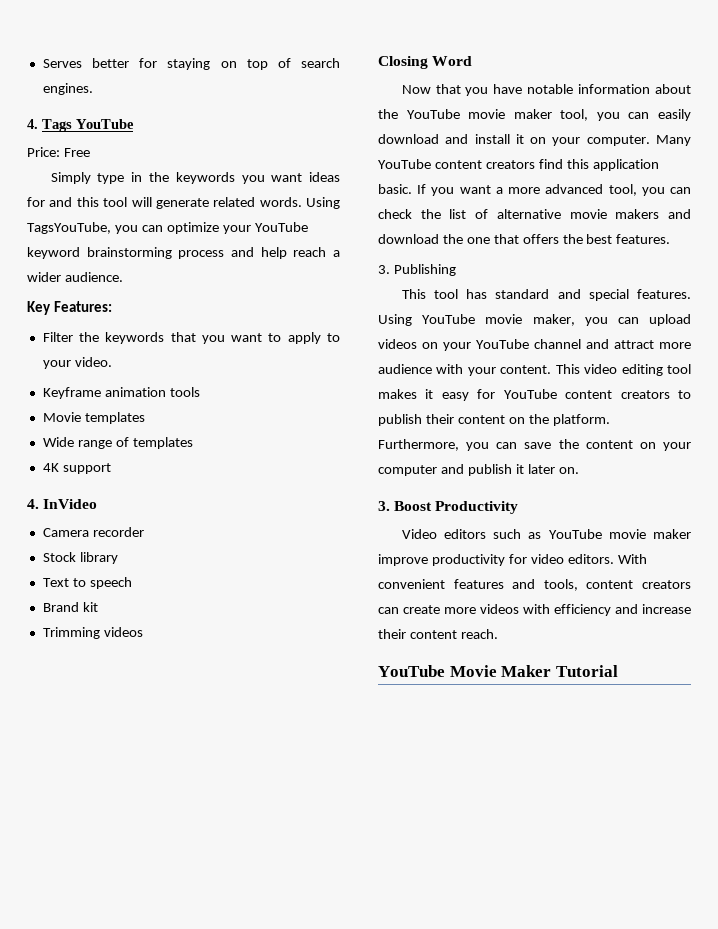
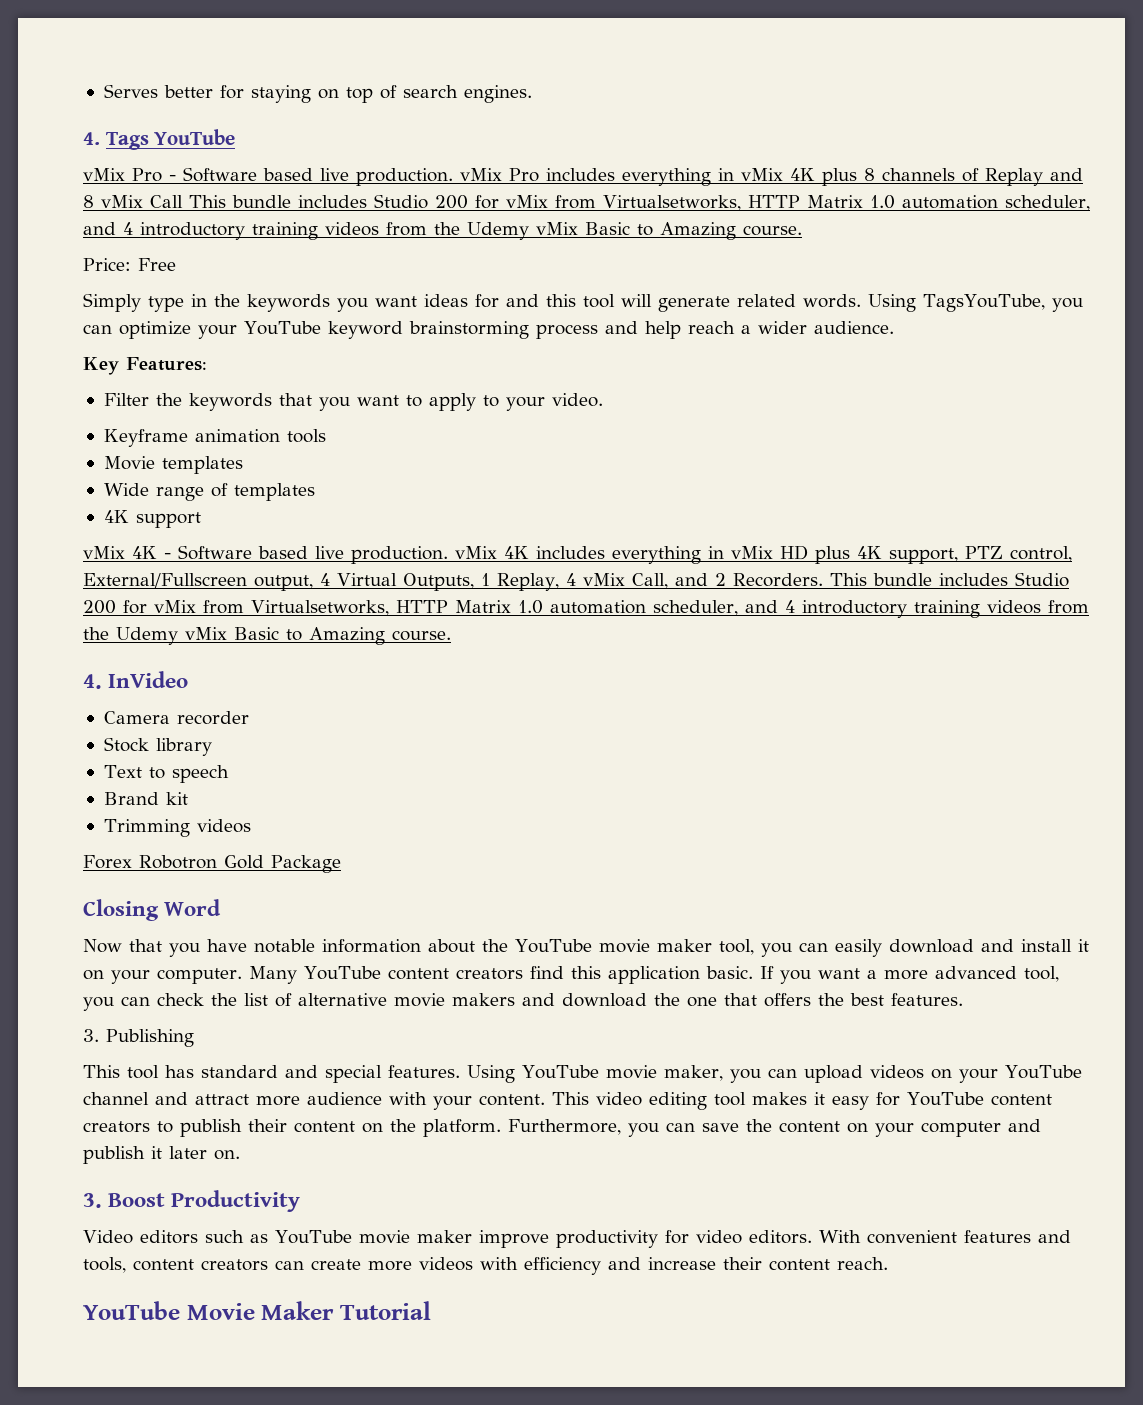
(134, 124) none -> [83,167,1083,186] [83,194,1090,211] [83,222,802,240] // vMix Pro - Software based live production. vMix Pro includes everything in vMix 4K plus 8 channels of Replay and 8 vMix Call This bundle includes Studio 200 for vMix from Virtualsetworks, HTTP Matrix 1.0 automation scheduler, and 4 introductory training videos from the Udemy vMix Basic to Amazing course.
(111, 468) none -> [83,545,1072,564] [83,572,1069,591] [83,600,1089,618] [83,627,451,645] // vMix 4K - Software based live production. vMix 4K includes everything in vMix HD plus 4K support, PTZ control, External/Fullscreen output, 4 Virtual Outputs, 1 Replay, 4 vMix Call, and 2 Recorders. This bundle includes Studio 200 for vMix from Virtualsetworks, HTTP Matrix 1.0 automation scheduler, and 4 introductory training videos from the Udemy vMix Basic to Amazing course.
(143, 632) none -> [83,855,341,873] // Forex Robotron Gold Package

